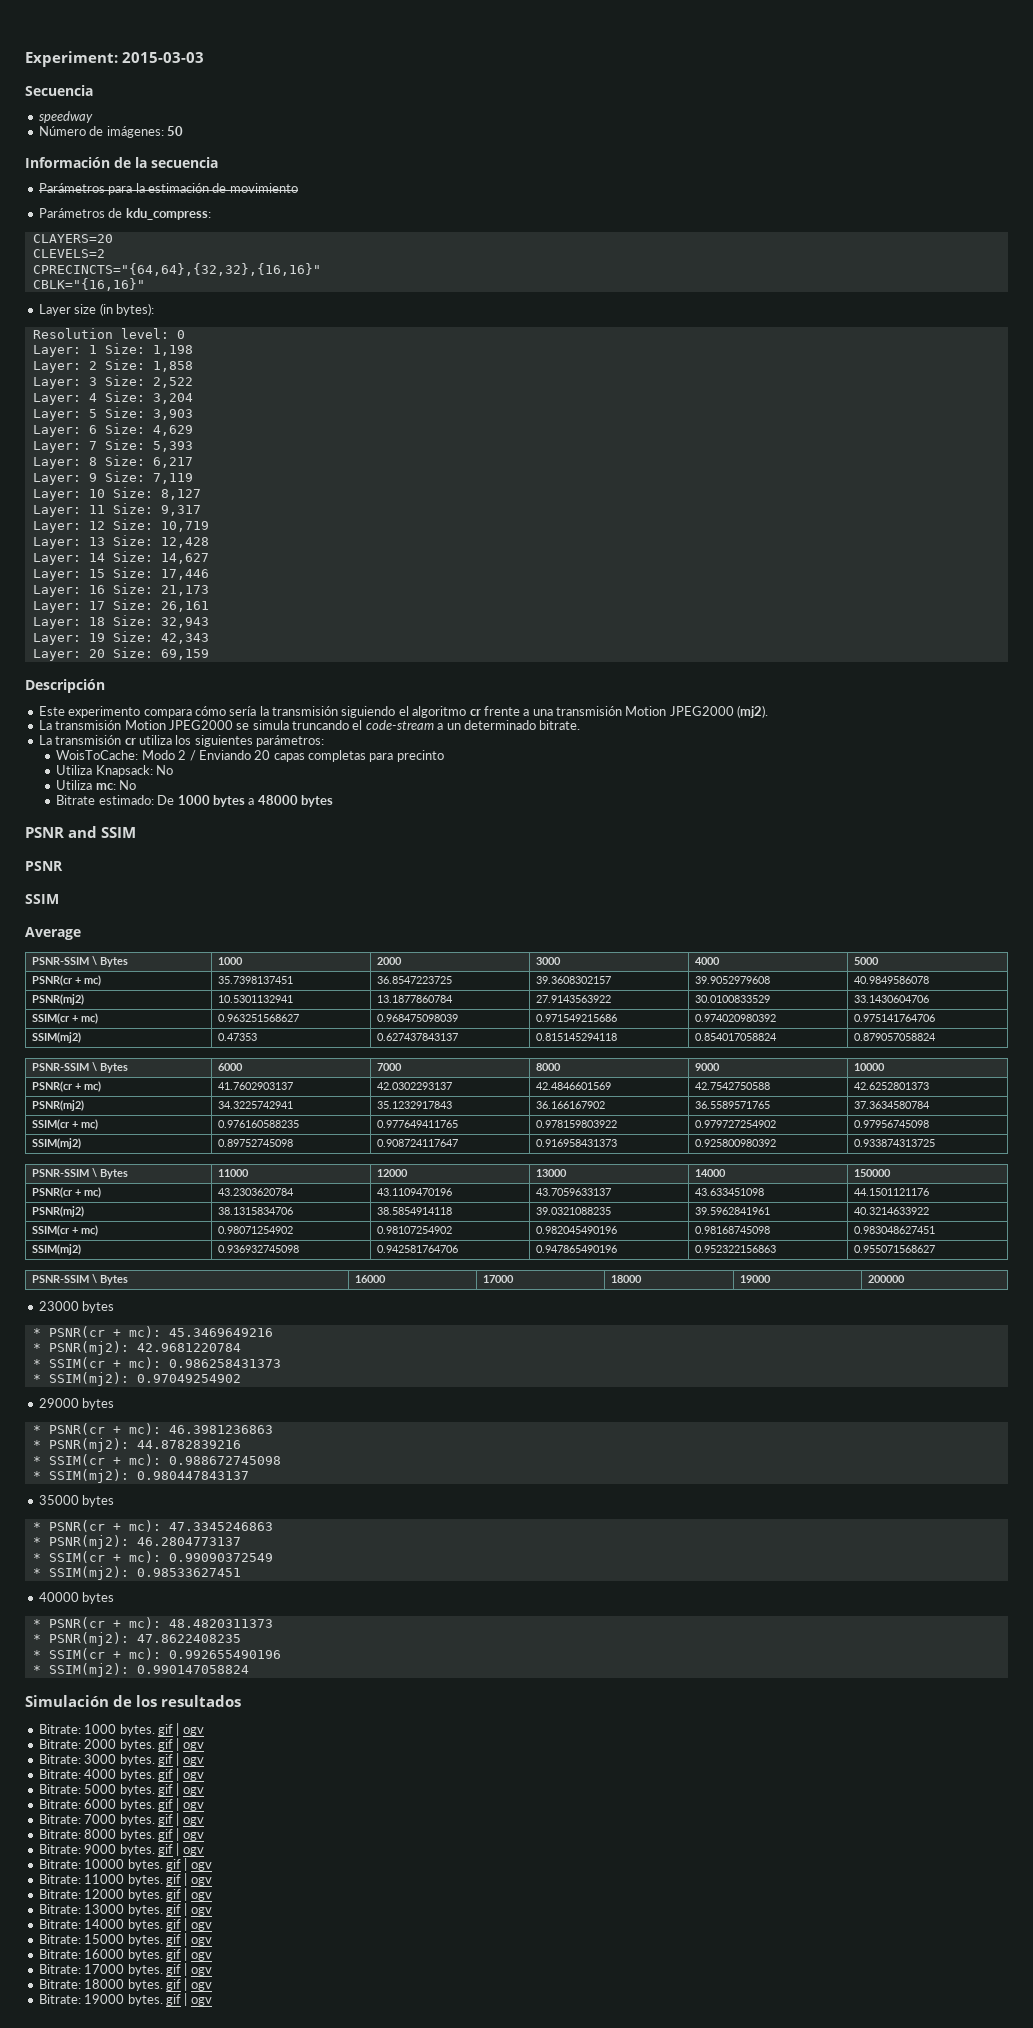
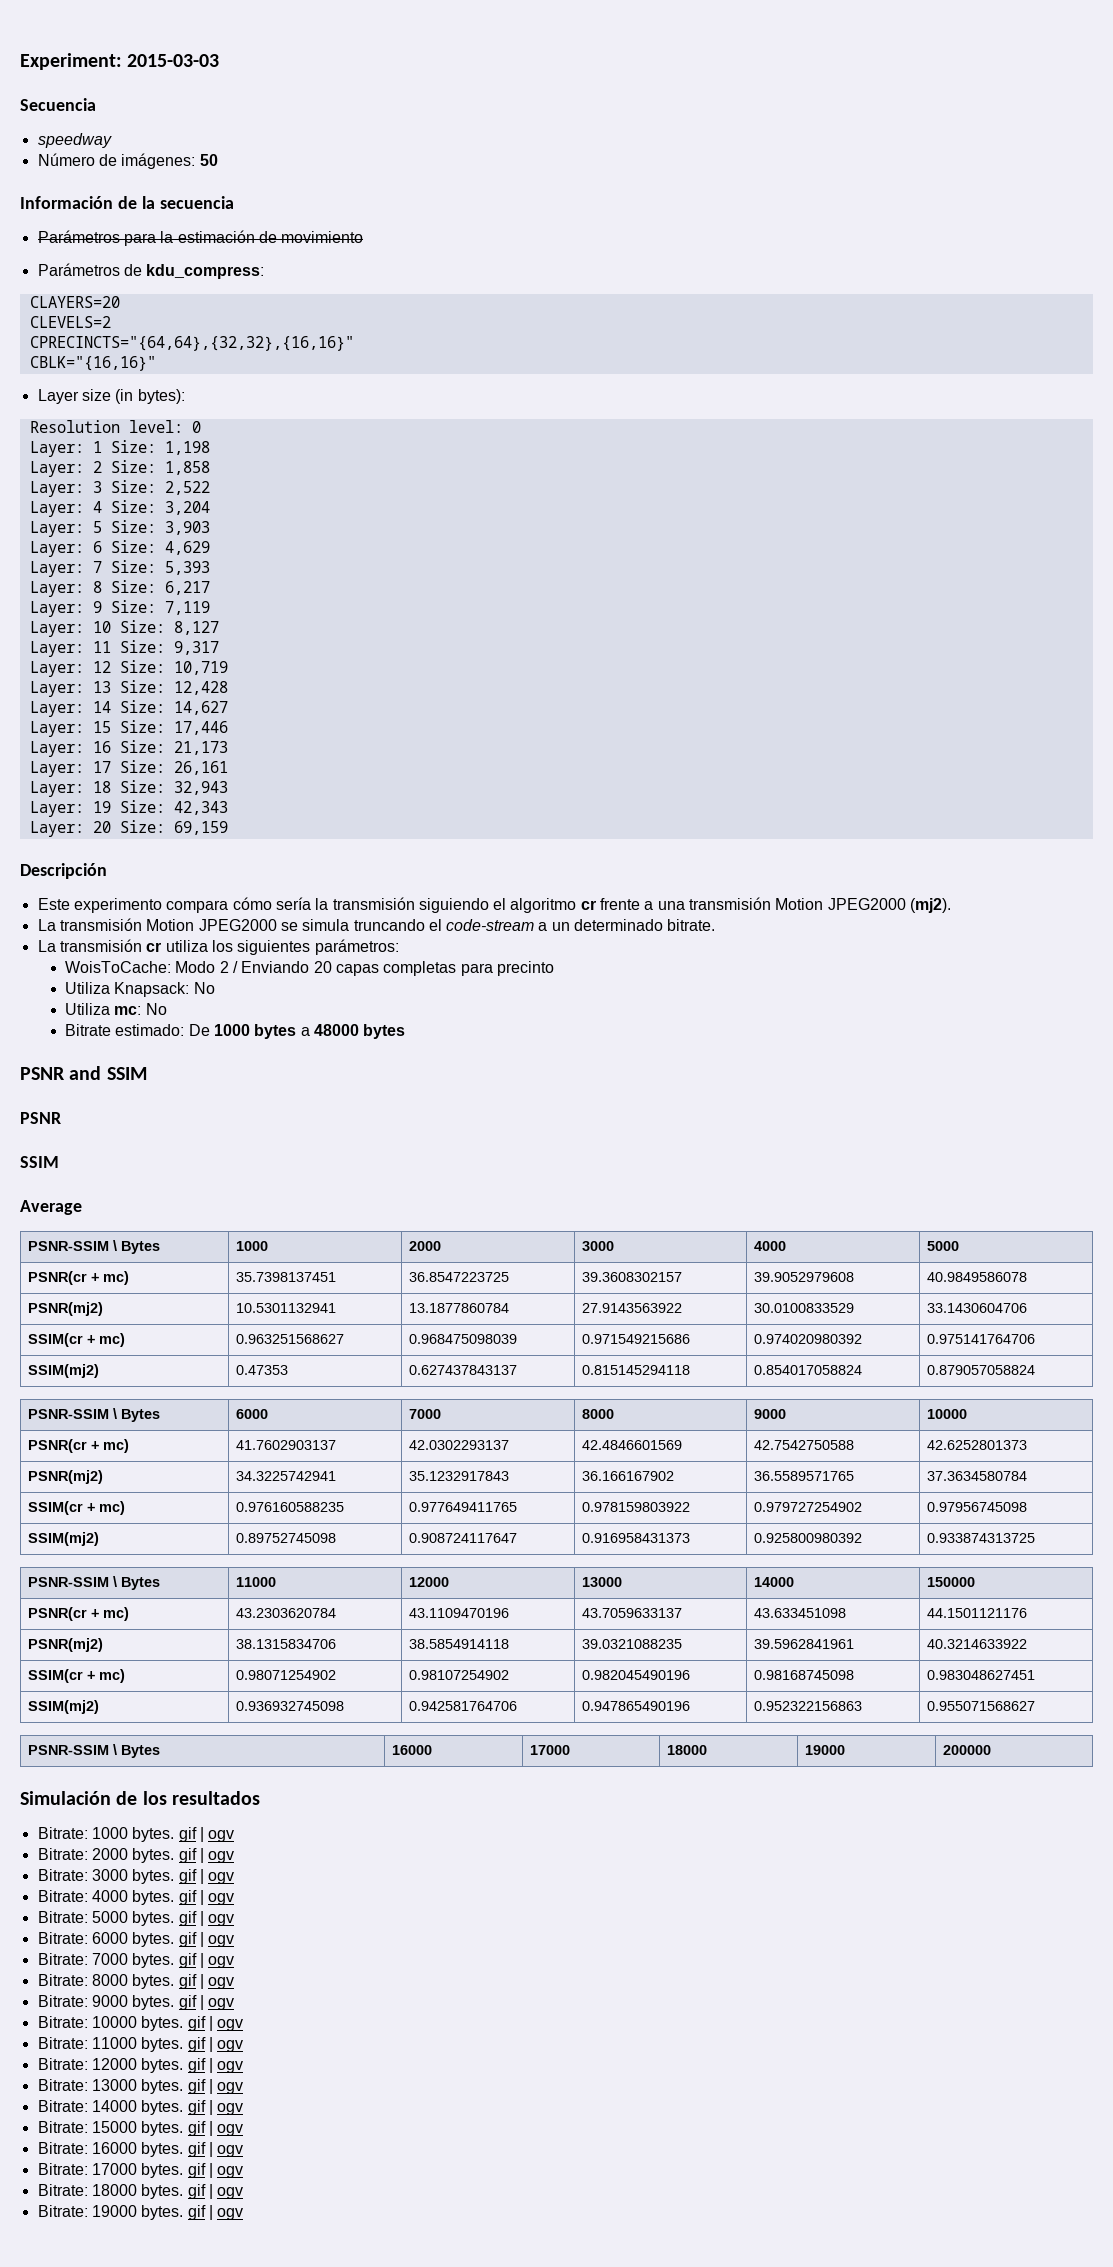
[38,1301,115,1313] [32,1326,273,1338] [32,1341,241,1355] [32,1357,281,1369] [32,1372,241,1386] [38,1398,115,1410] [32,1423,273,1435] [32,1438,241,1452] [32,1454,281,1466] [32,1469,249,1483] [38,1495,115,1507] [32,1520,273,1532] [32,1535,241,1549] [32,1551,273,1563] [32,1566,241,1580] [38,1592,115,1604] [32,1617,273,1629] [32,1632,241,1646] [32,1648,281,1660] [32,1663,249,1677] // 23000 bytes // * PSNR(cr + mc): 45.3469649216 // * PSNR(mj2): 42.9681220784 // * SSIM(cr + mc): 0.986258431373 // * SSIM(mj2): 0.97049254902 // 29000 bytes // * PSNR(cr + mc): 46.3981236863 // * PSNR(mj2): 44.8782839216 // * SSIM(cr + mc): 0.988672745098 // * SSIM(mj2): 0.980447843137 // 35000 bytes // * PSNR(cr + mc): 47.3345246863 // * PSNR(mj2): 46.2804773137 // * SSIM(cr + mc): 0.99090372549 // * SSIM(mj2): 0.98533627451 // 40000 bytes // * PSNR(cr + mc): 48.4820311373 // * PSNR(mj2): 47.8622408235 // * SSIM(cr + mc): 0.992655490196 // * SSIM(mj2): 0.990147058824 -> (992, 1750) none

